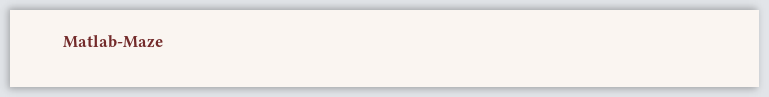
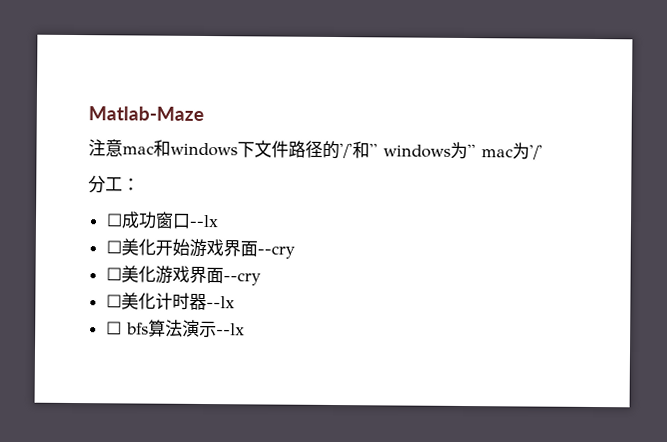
(163, 41) none -> [88,139,543,160] [88,175,140,194] [105,211,219,229] [105,238,295,259] [105,265,261,286] [105,292,235,311] [105,319,245,338] // 注意mac和windows下文件路径的'/'和'' windows为'' mac为'/' // 分工： // ☐成功窗口--lx // ☐美化开始游戏界面--cry // ☐美化游戏界面--cry // ☐美化计时器--lx // ☐ bfs算法演示--lx

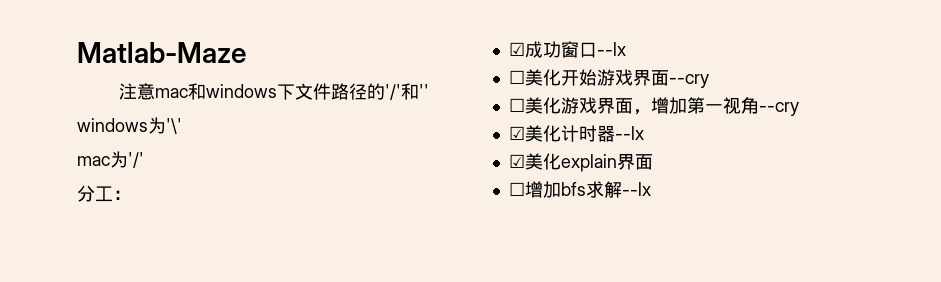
[383,141,476,160] windows为'' -> [77,117,182,134] // windows为'\' //
[105,213,123,227] ☐ -> [508,42,525,56] ☑
[222,272,261,286] [105,294,122,308] --cry // ☐ -> [632,97,799,116] [508,126,525,140] ，增加第一视角--cry // ☑
[105,319,217,338] ☐ bfs算法演示 -> [508,153,653,172] [508,181,622,198] ☑美化explain界面 // ☐增加bfs求解

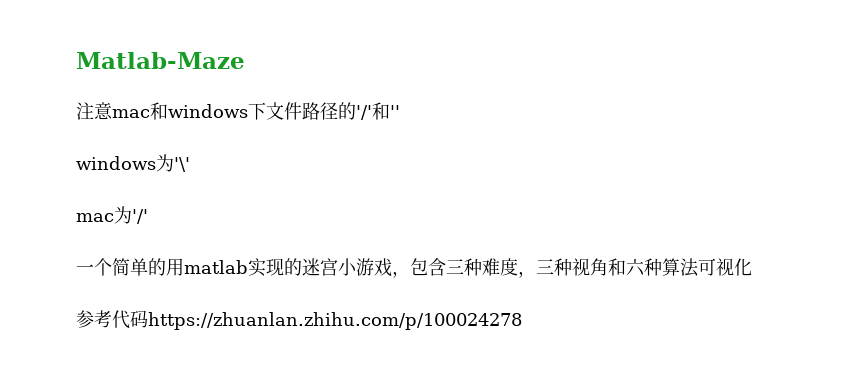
[77,185,131,202] [508,41,626,58] [508,69,709,88] [508,97,799,116] [508,125,644,142] [508,153,653,172] [508,181,651,198] 分工： // ☑成功窗口--lx // ☐美化开始游戏界面--cry // ☐美化游戏界面，增加第一视角--cry // ☑美化计时器--lx // ☑美化explain界面 // ☐增加bfs求解--lx -> [76,258,752,278] [76,310,522,330] 一个简单的用matlab实现的迷宫小游戏，包含三种难度，三种视角和六种算法可视化 // 参考代码https://zhuanlan.zhihu.com/p/100024278

